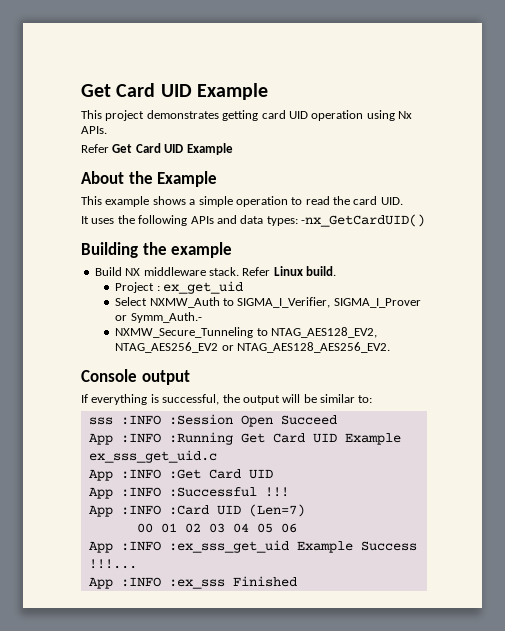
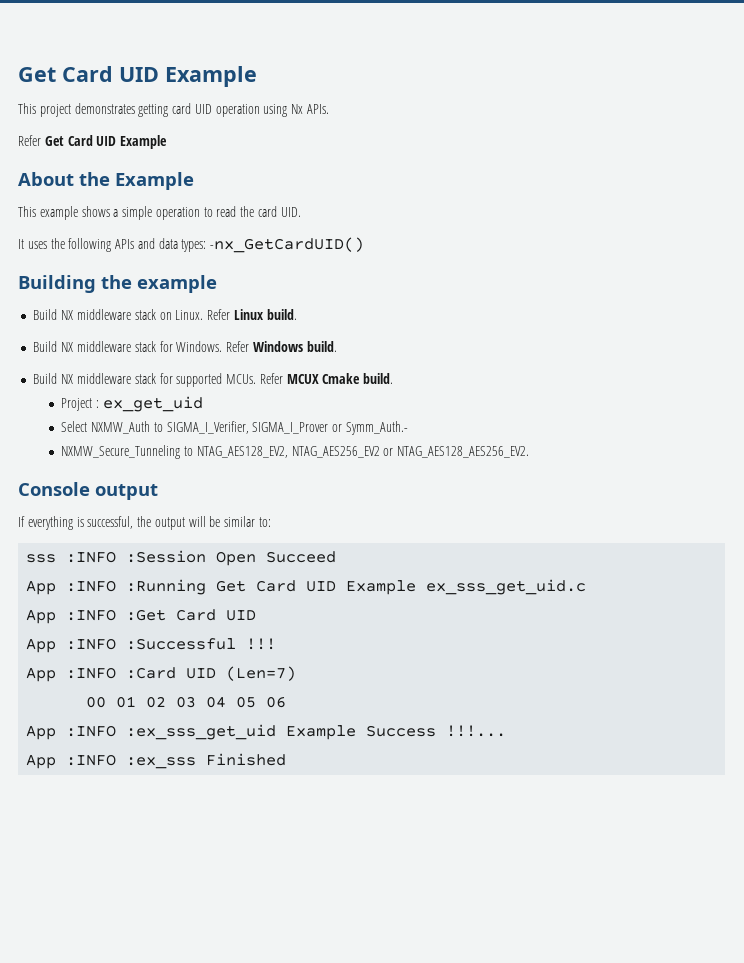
[208,267,239,276] stack. -> [134,309,204,320] stack on Linux.
(336, 271) none -> [33,341,337,352] [33,373,394,387] // Build NX middleware stack for Windows. Refer Windows build. // Build NX middleware stack for supported MCUs. Refer MCUX Cmake build.

